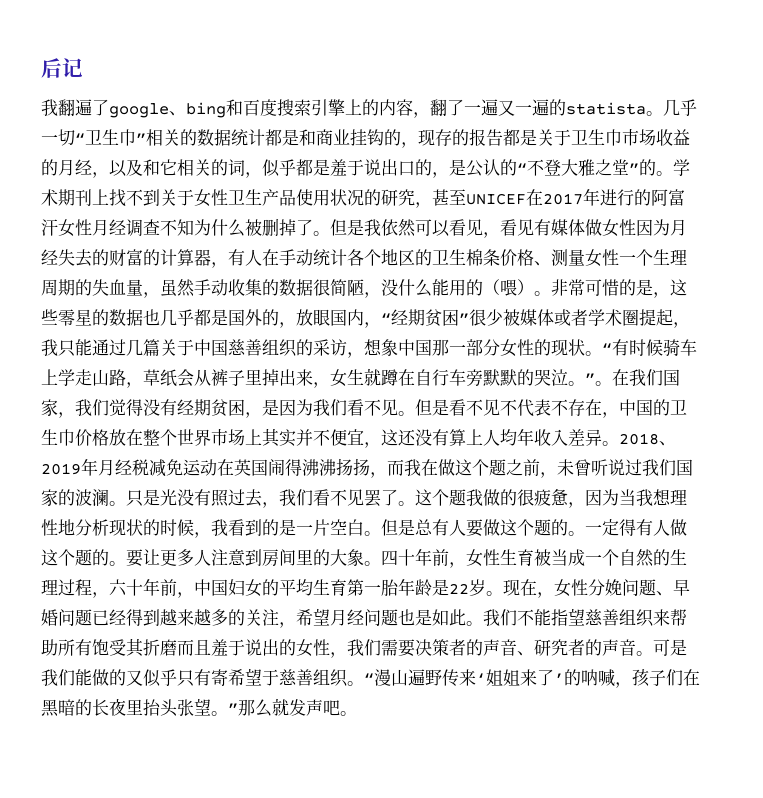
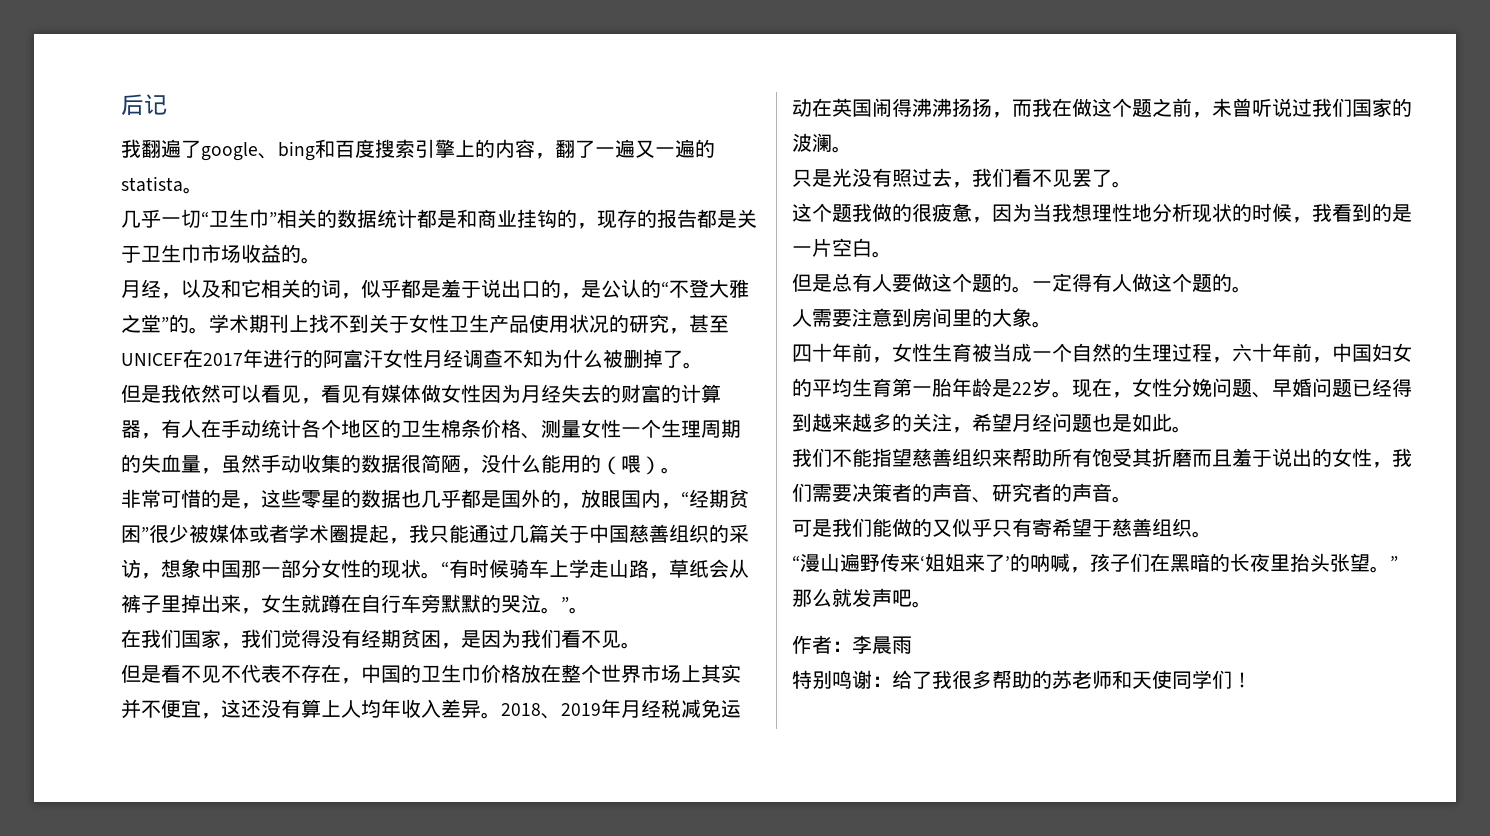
(663, 113) none -> (203, 190) //
(58, 167) none -> [301,257,321,264] 。 //
(330, 233) none -> (703, 365) //
(551, 293) none -> (681, 470) //
(612, 383) none -> (589, 610) //
(415, 413) none -> (641, 645) //
(126, 503) none -> (852, 149) //
(415, 503) none -> (1132, 184) //
(381, 533) none -> (892, 254) //
[126,549,211,567] 要让更多人 -> [792,309,852,327] // 人需要
(381, 563) none -> (1052, 324) //
(483, 623) none -> (1192, 429) //
(653, 653) none -> (1132, 499) //
(364, 683) none -> (1212, 534) //
(238, 708) none -> (1398, 563) //
(357, 713) none -> [792,635,912,654] [792,670,1252,689] // 作者：李晨雨 // 特别鸣谢：给了我很多帮助的苏老师和天使同学们！

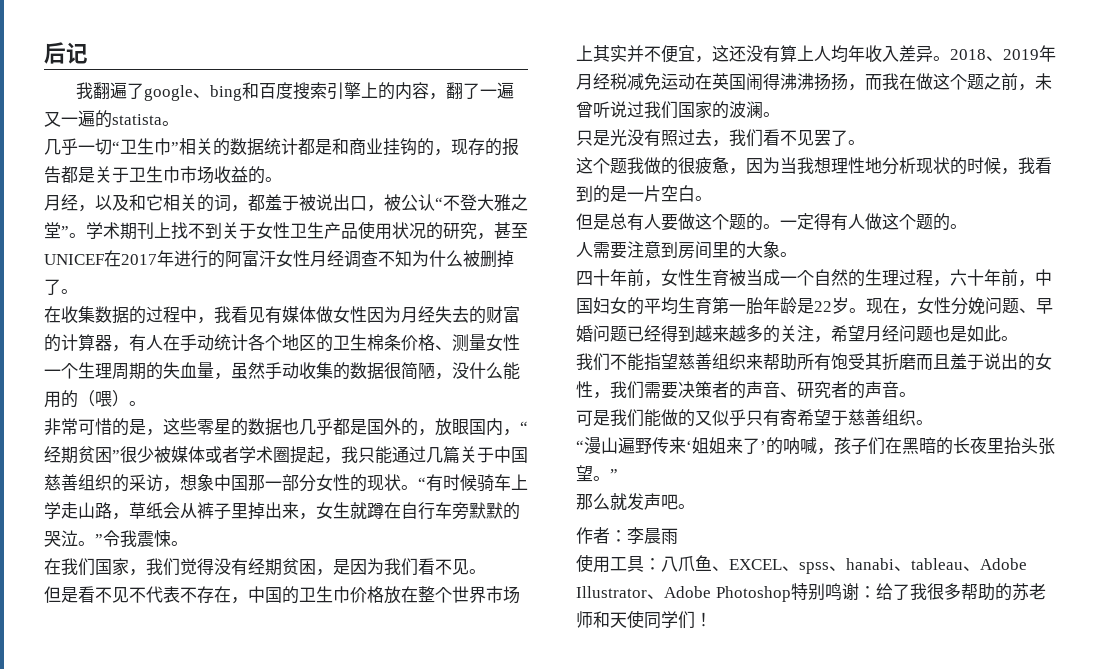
[361,279,661,299] 似乎都是羞于说出口的，是公认的 -> [248,194,435,212] 都羞于被说出口，被公认
[169,314,189,333] 的 -> (69, 231) none
[121,384,321,404] 但是我依然可以看见， -> [44,306,231,324] 在收集数据的过程中，我
(569, 604) none -> [103,530,171,547] 令我震悚
(912, 645) none -> [576,554,1027,574] [576,586,791,602] 使用工具：八爪鱼、EXCEL、spss、hanabi、tableau、Adobe Illustrator、Adobe Photoshop

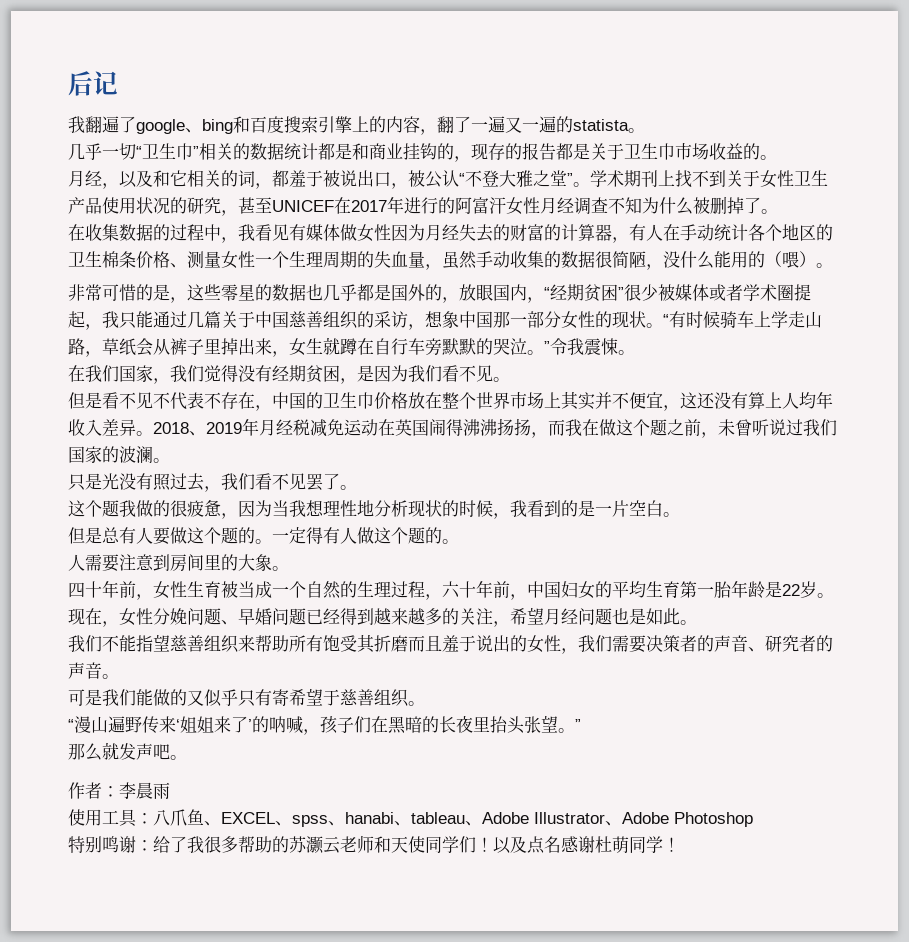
(791, 594) none -> (753, 819) //
(1029, 592) none -> [306,836,340,854] 灏云
(712, 619) none -> [493,836,680,854] 以及点名感谢杜萌同学！

